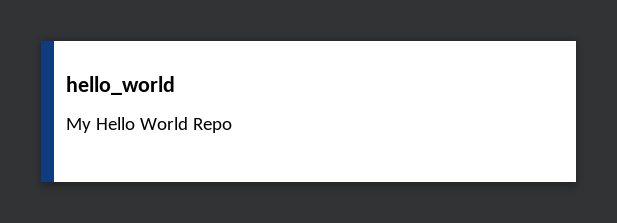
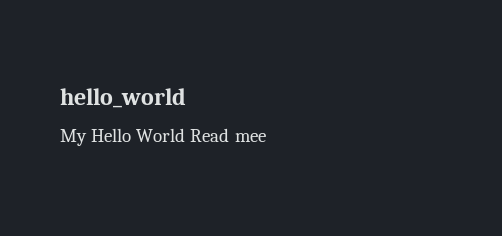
[192,118,232,133] Repo -> [190,128,266,142] Read mee

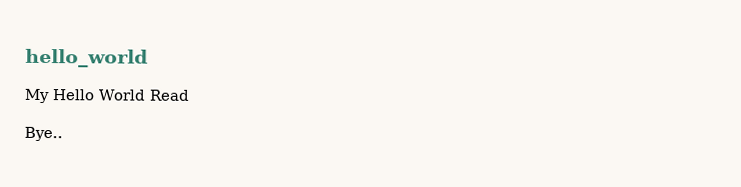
[234,133,266,142] mee -> [24,126,63,142] // Bye..

